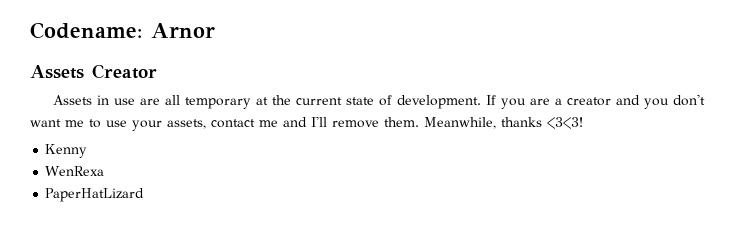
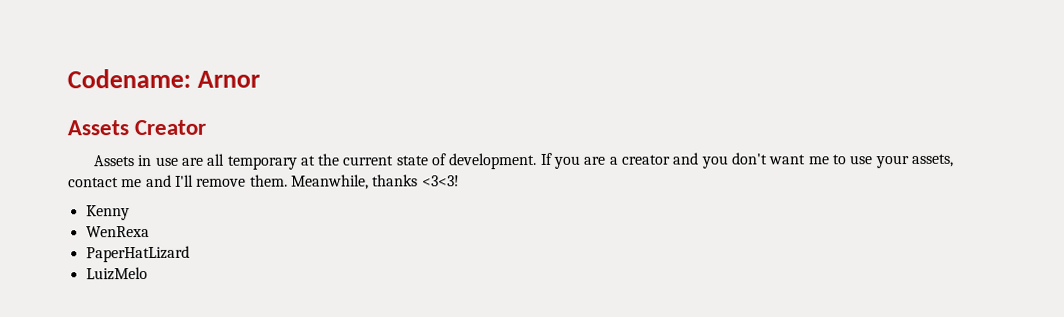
(145, 195) none -> [85,267,148,281] // LuizMelo

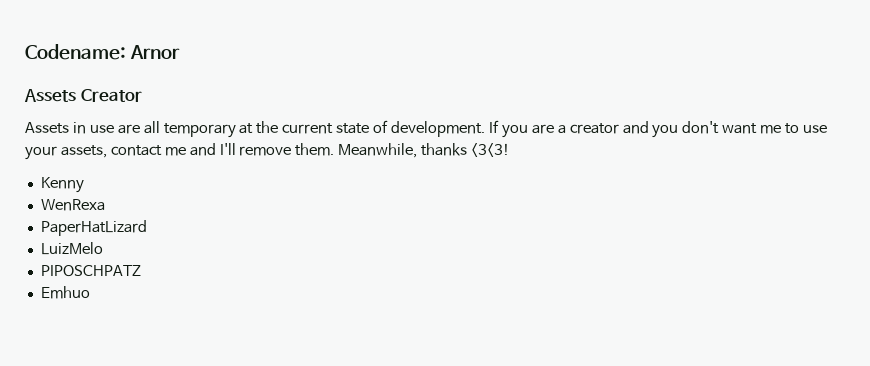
(148, 274) none -> [40,265,141,277] [40,286,90,299] // PIPOSCHPATZ // Emhuo

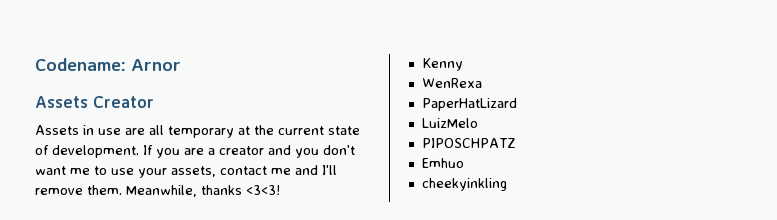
(90, 292) none -> [421,178,507,191] // cheekyinkling

